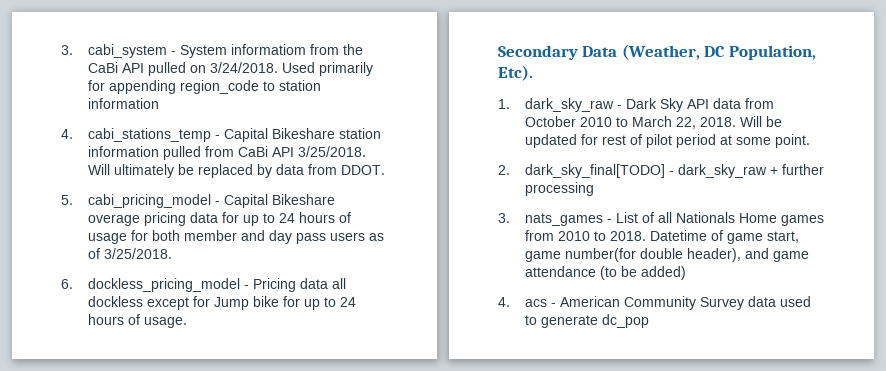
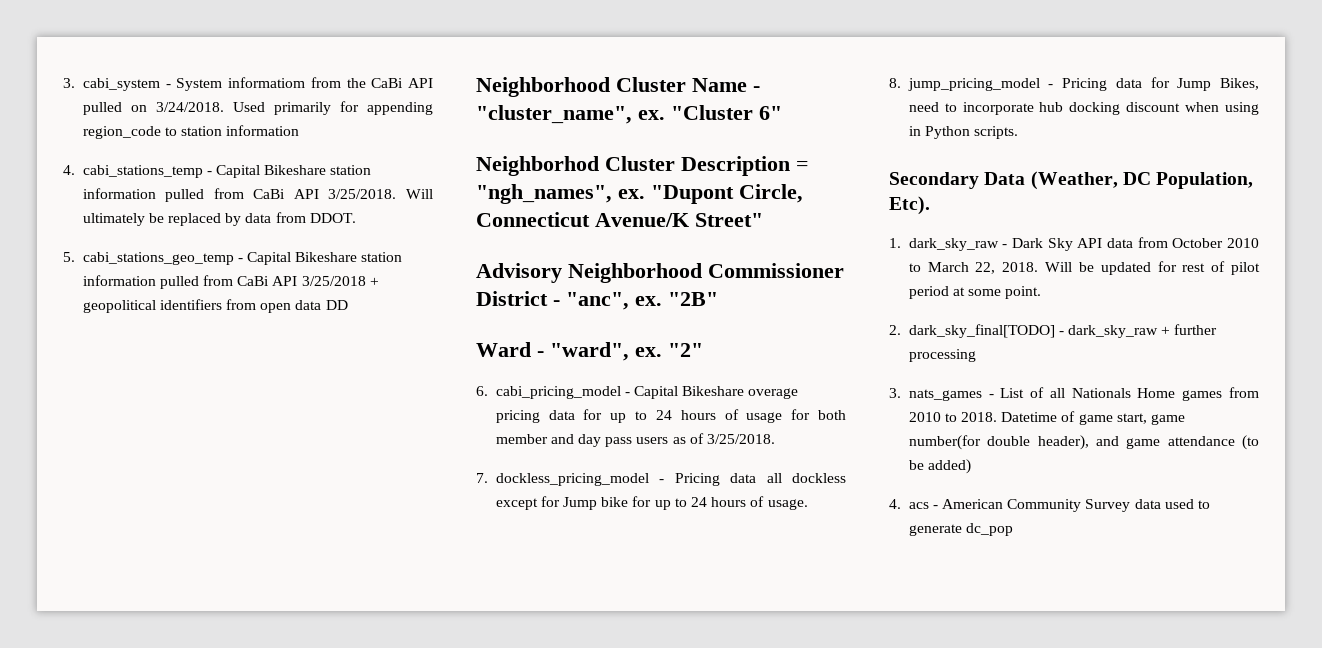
(73, 200) none -> [82,252,403,265] [82,275,379,289] [82,299,348,313] [476,77,760,97] [476,105,782,124] [476,156,809,176] [476,184,803,204] [476,212,763,227] [476,263,844,283] [476,291,718,310] [476,342,703,361] [476,386,488,396] cabi_stations_geo_temp - Capital Bikeshare station information pulled from CaBi API 3/25/2018 + geopolitical identifiers from open data DD // Neighborhood Cluster Name - "cluster_name", ex. "Cluster 6" // Neighborhod Cluster Description = "ngh_names", ex. "Dupont Circle, Connecticut Avenue/K Street" // Advisory Neighborhood Commissioner District - "anc", ex. "2B" // Ward - "ward", ex. "2" // 6.
[61,279,73,289] 6. -> [476,473,488,483] 7.
(188, 322) none -> [889,77,1259,91] [908,102,1259,115] [908,126,1019,139] // 8. jump_pricing_model - Pricing data for Jump Bikes, need to incorporate hub docking discount when using in Python scripts.

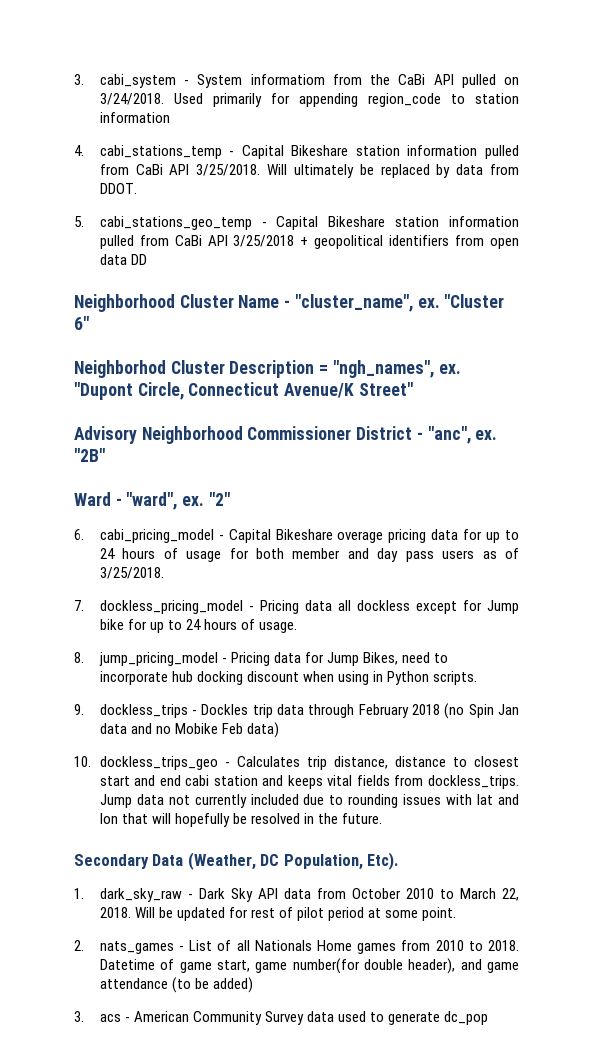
(1019, 132) none -> [74,703,519,719] [99,722,280,738] [74,756,519,770] [99,775,519,789] [99,794,519,808] [99,813,383,827] // 9. dockless_trips - Dockles trip data through February 2018 (no Spin Jan data and no Mobike Feb data) // 10. dockless_trips_geo - Calculates trip distance, distance to closest start and end cabi station and keeps vital fields from dockless_trips. Jump data not currently included due to rounding issues with lat and lon that will hopefully be resolved in the future.
[908,324,1218,338] [908,349,976,362] [889,388,901,398] dark_sky_final[TODO] - dark_sky_raw + further processing // 3. -> (84, 945) none
[889,499,901,509] 4. -> [74,1011,84,1022] 3.

